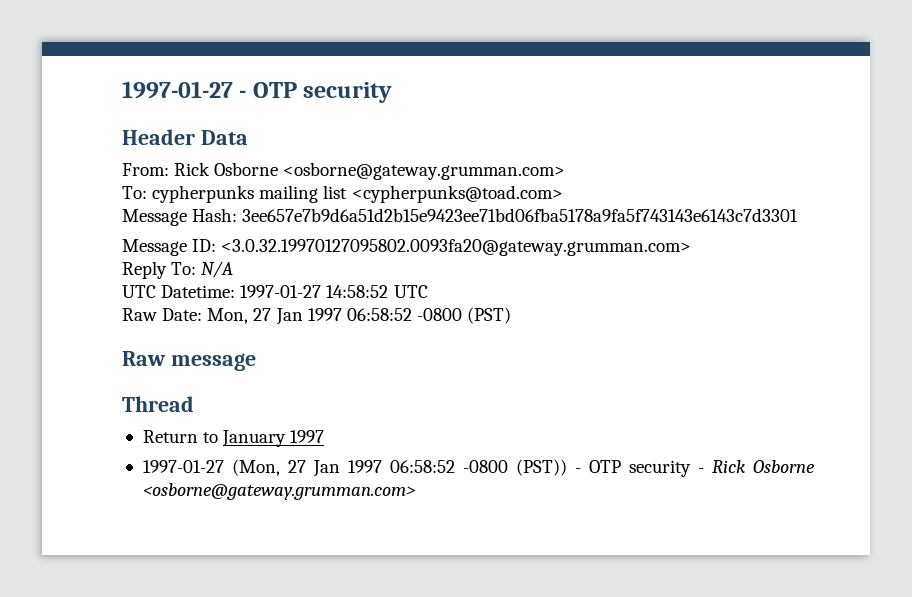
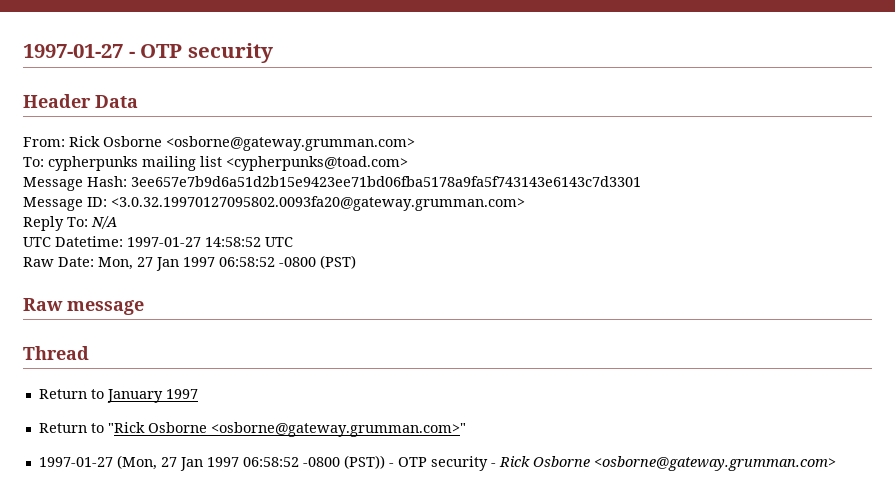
(325, 436) none -> [38,422,466,437] // Return to "Rick Osborne <osborne@gateway.grumman.com>"

